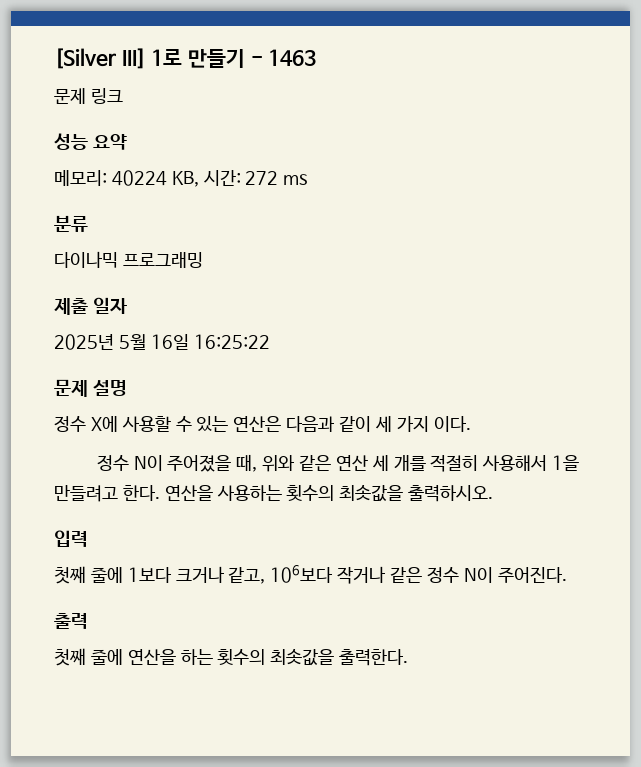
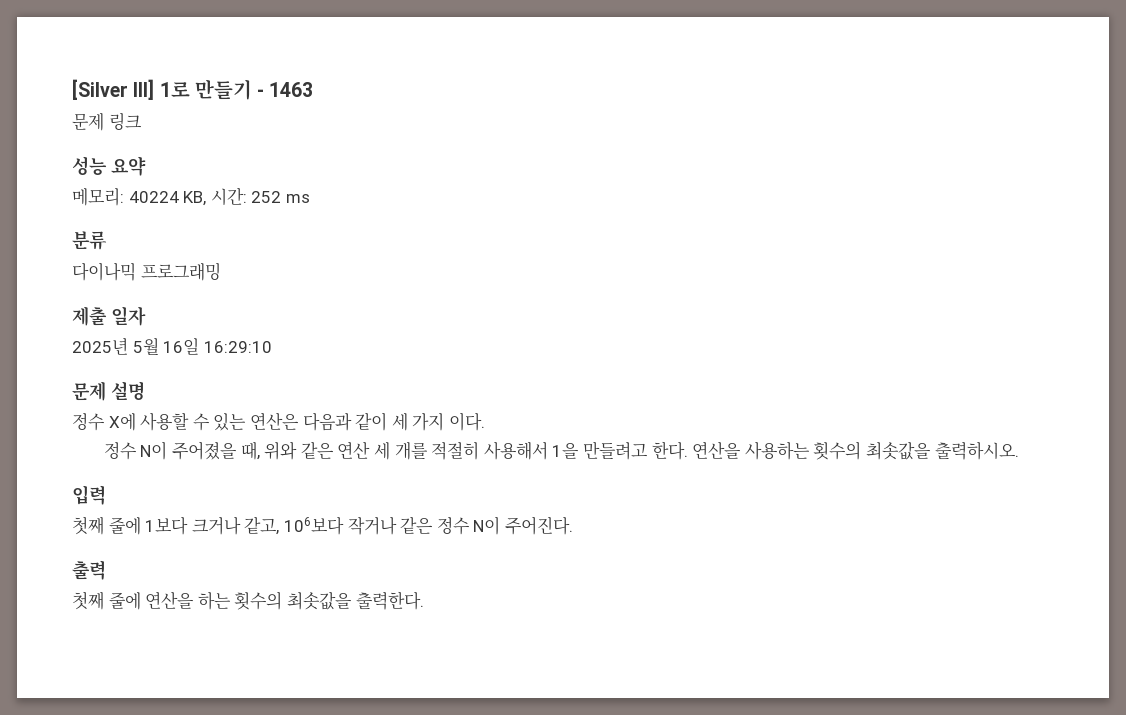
[245,171,279,185] 272 -> [251,191,282,203] 252
[193,334,270,349] 16:25:22 -> [203,341,272,353] 16:29:10

